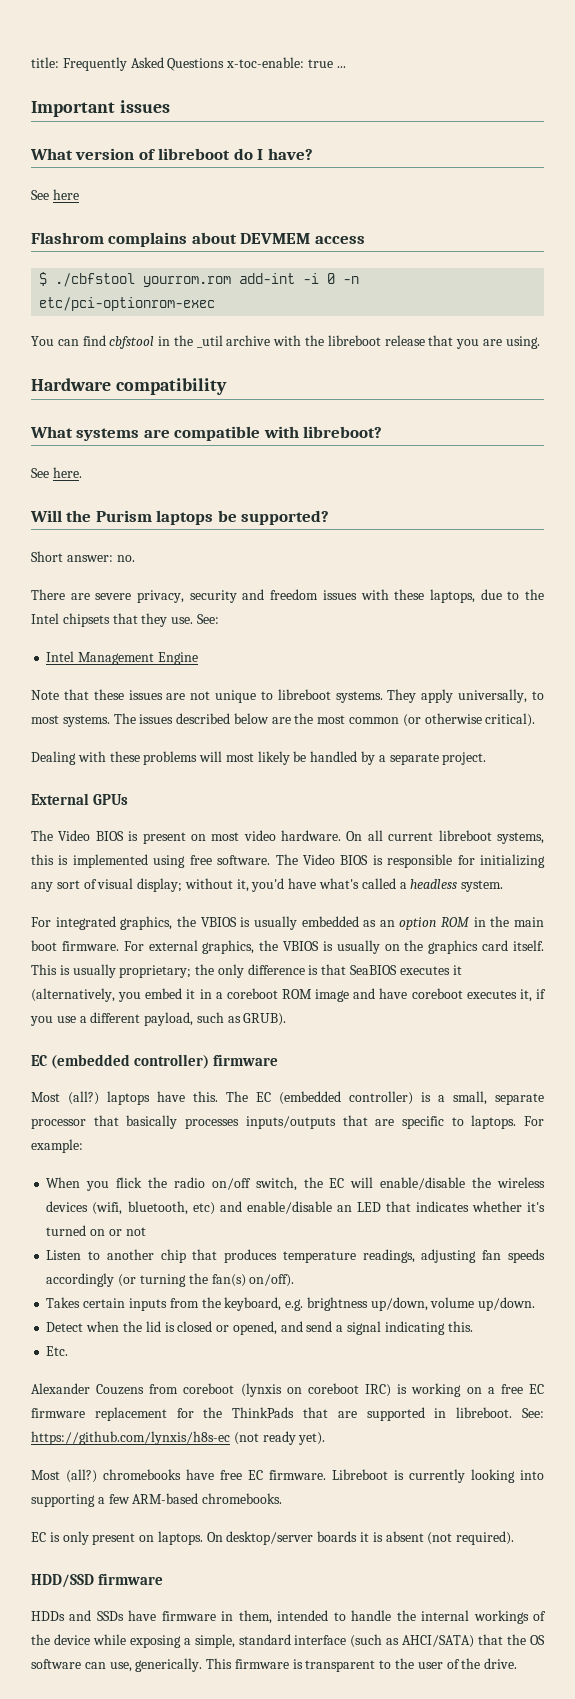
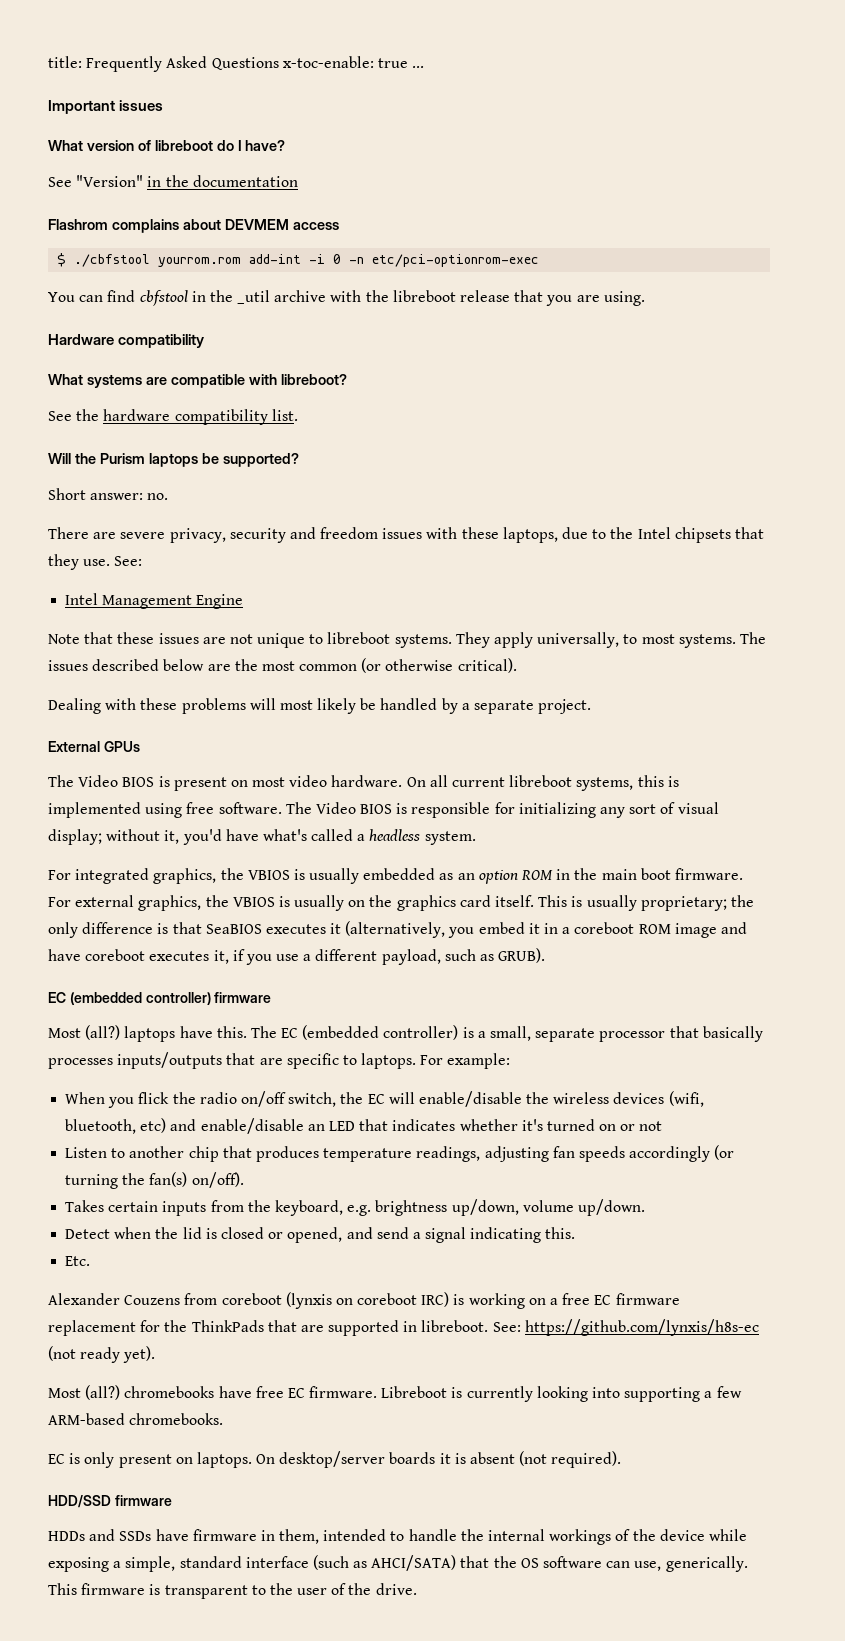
[52,189,79,200] here -> [76,175,298,187] "Version" in the documentation
[52,467,82,478] here. -> [76,409,298,425] the hardware compatibility list.

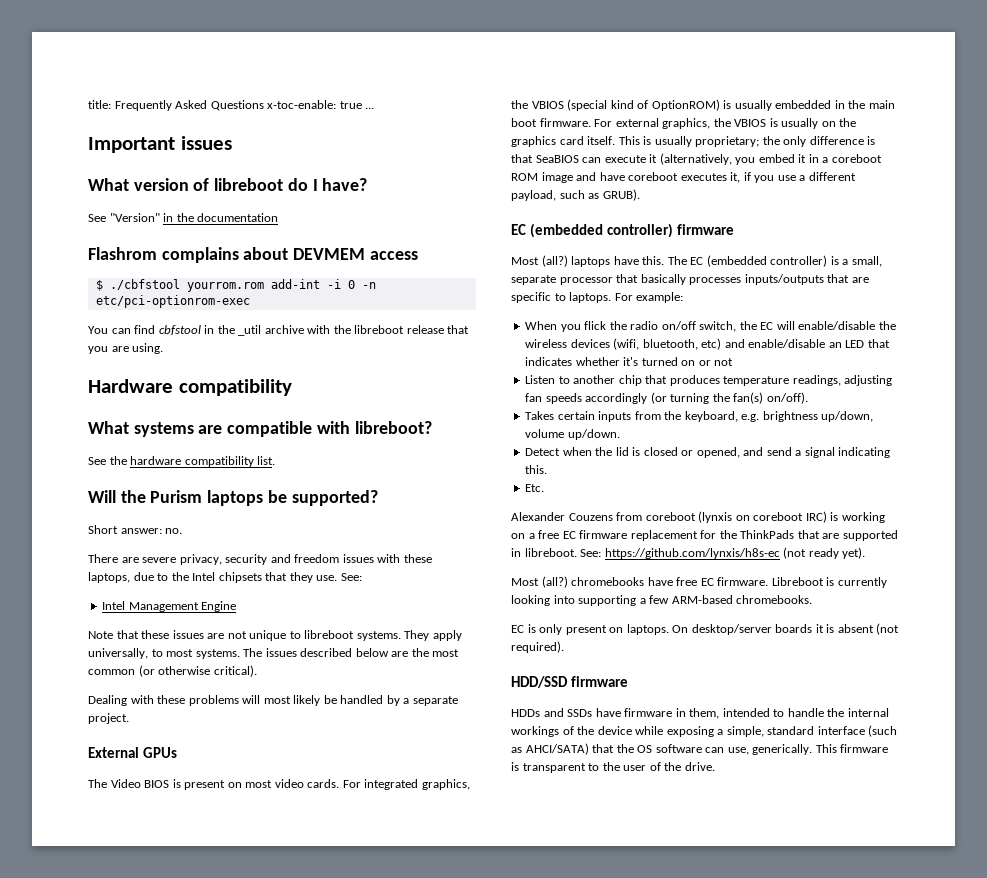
[331,775,679,791] [48,802,719,818] [48,829,476,845] hardware. On all current libreboot systems, this is implemented using free software. The Video BIOS is responsible for initializing any sort of visual display; without it, you'd have what's called a headless system. // -> [307,779,340,788] cards.
[293,868,554,884] is usually embedded as an option ROM -> [567,99,832,111] (special kind of OptionROM) is usually embedded
[265,924,326,934] executes -> [582,155,646,163] can execute

